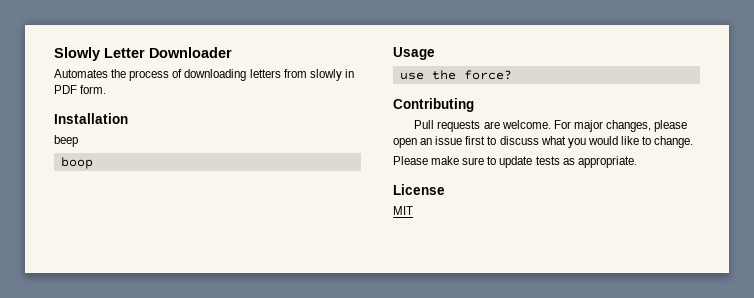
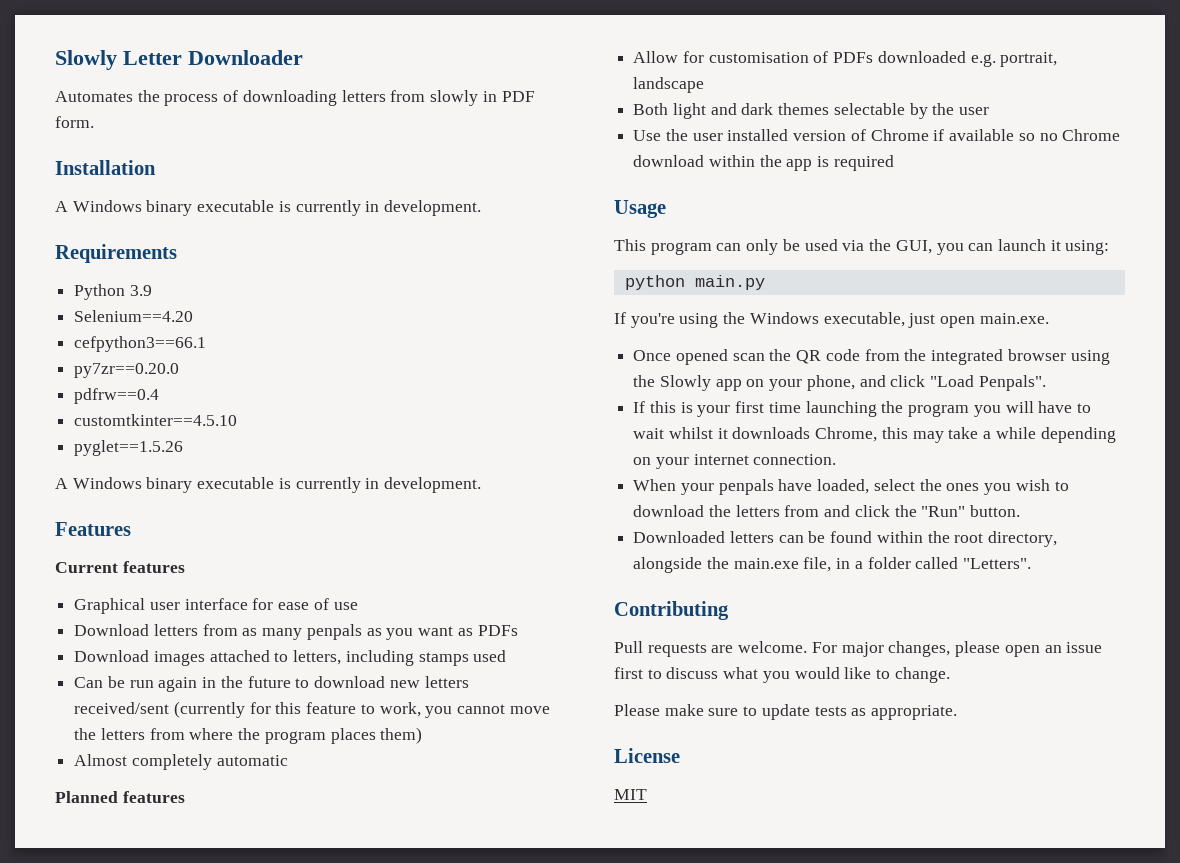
[54,135,78,147] [60,157,93,169] [393,47,435,60] [399,70,512,80] beep // boop // Usage // use the force? -> [55,200,482,216] [55,244,177,263] [74,284,152,300] [74,310,194,322] [74,336,207,352] [74,363,180,378] [74,388,160,404] [74,414,238,426] [74,440,184,456] [55,477,482,493] [55,522,131,536] [55,561,185,573] [74,598,358,614] [74,624,518,640] [74,650,507,666] [74,676,469,692] [74,701,550,718] [74,727,423,744] [74,754,288,770] [55,791,185,803] [633,51,1058,67] [633,77,705,93] [633,103,990,119] [633,129,1121,141] [633,155,894,171] [614,200,666,218] [614,239,1110,255] [624,275,765,290] [614,312,1049,328] [633,349,1110,365] [633,375,1046,391] [633,401,1091,417] [633,427,1116,443] [633,454,837,469] [633,479,1069,495] [633,505,1021,517] [633,531,1058,547] [633,557,1032,573] A Windows binary executable is currently in development. // Requirements // Python 3.9 // Selenium==4.20 // cefpython3==66.1 // py7zr==0.20.0 // pdfrw==0.4 // customtkinter==4.5.10 // pyglet==1.5.26 // A Windows binary executable is currently in development. // Features // Current features // Graphical user interface for ease of use // Download letters from as many penpals as you want as PDFs // Download images attached to letters, including stamps used // Can be run again in the future to download new letters received/sent (currently for this feature to work, you cannot move the letters from where the program places them) // Almost completely automatic // Planned features // Allow for customisation of PDFs downloaded e.g. portrait, landscape // Both light and dark themes selectable by the user // Use the user installed version of Chrome if available so no Chrome download within the app is required // Usage // This program can only be used via the GUI, you can launch it using: // python main.py // If you're using the Windows executable, just open main.exe. // Once opened scan the QR code from the integrated browser using the Slowly app on your phone, and click "Load Penpals". // If this is your first time launching the program you will have to wait whilst it downloads Chrome, this may take a while depending on your internet connection. // When your penpals have loaded, select the ones you wish to download the letters from and click the "Run" button. // Downloaded letters can be found within the root directory, alongside the main.exe file, in a folder called "Letters".

